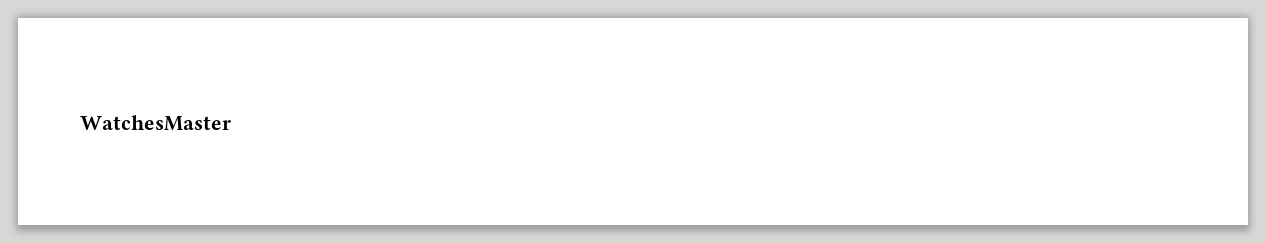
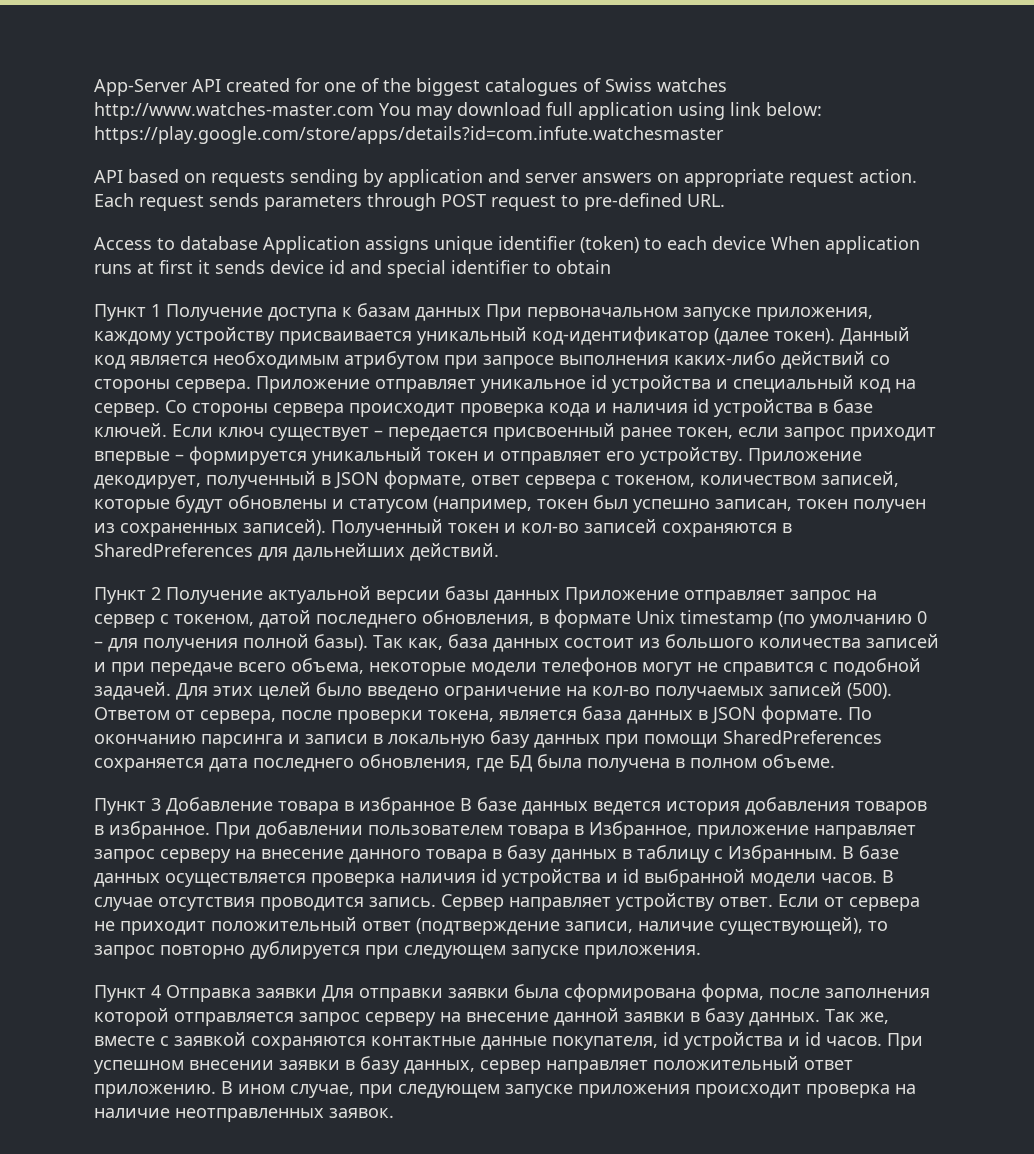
[80,115,231,131] WatchesMaster -> [94,78,727,96] [94,102,822,120] [94,126,724,144] [94,169,917,187] [94,193,725,211] [94,236,920,254] [94,260,611,278] [94,303,873,321] [94,326,910,345] [94,351,890,369] [94,375,916,393] [94,399,873,417] [94,423,936,441] [94,446,862,465] [94,470,899,489] [94,495,926,513] [94,519,792,537] [94,543,499,561] [94,586,877,604] [94,609,927,628] [94,634,939,652] [94,657,921,676] [94,682,892,700] [94,705,872,724] [94,730,882,748] [94,754,835,772] [94,797,927,815] [94,821,916,839] [94,845,899,863] [94,869,894,887] [94,893,920,911] [94,917,888,935] [94,941,701,959] [94,983,930,1002] [94,1008,889,1026] [94,1032,923,1050] [94,1056,853,1074] [94,1081,916,1098] [94,1108,394,1122] App-Server API created for one of the biggest catalogues of Swiss watches http://www.watches-master.com You may download full application using link below: https://play.google.com/store/apps/details?id=com.infute.watchesmaster // API based on requests sending by application and server answers on appropriate request action. Each request sends parameters through POST request to pre-defined URL. // Access to database Application assigns unique identifier (token) to each device When application runs at first it sends device id and special identifier to obtain // Пункт 1 Получение доступа к базам данных При первоначальном запуске приложения, каждому устройству присваивается уникальный код-идентификатор (далее токен). Данный код является необходимым атрибутом при запросе выполнения каких-либо действий со стороны сервера. Приложение отправляет уникальное id устройства и специальный код на сервер. Со стороны сервера происходит проверка кода и наличия id устройства в базе ключей. Если ключ существует – передается присвоенный ранее токен, если запрос приходит впервые – формируется уникальный токен и отправляет его устройству. Приложение декодирует, полученный в JSON формате, ответ сервера с токеном, количеством записей, которые будут обновлены и статусом (например, токен был успешно записан, токен получен из сохраненных записей). Полученный токен и кол-во записей сохраняются в SharedPreferences для дальнейших действий. // Пункт 2 Получение актуальной версии базы данных Приложение отправляет запрос на сервер с токеном, датой последнего обновления, в формате Unix timestamp (по умолчанию 0 – для получения полной базы). Так как, база данных состоит из большого количества записей и при передаче всего объема, некоторые модели телефонов могут не справится с подобной задачей. Для этих целей было введено ограничение на кол-во получаемых записей (500). Ответом от сервера, после проверки токена, является база данных в JSON формате. По окончанию парсинга и записи в локальную базу данных при помощи SharedPreferences сохраняется дата последнего обновления, где БД была получена в полном объеме. // Пункт 3 Добавление товара в избранное В базе данных ведется история добавления товаров в избранное. При добавлении пользователем товара в Избранное, приложение направляет запрос серверу на внесение данного товара в базу данных в таблицу с Избранным. В базе данных осуществляется проверка наличия id устройства и id выбранной модели часов. В случае отсутствия проводится запись. Сервер направляет устройству ответ. Если от сервера не приходит положительный ответ (подтверждение записи, наличие существующей), то запрос повторно дублируется при следующем запуске приложения. // Пункт 4 Отправка заявки Для отправки заявки была сформирована форма, после заполнения которой отправляется запрос серверу на внесение данной заявки в базу данных. Так же, вместе с заявкой сохраняются контактные данные покупателя, id устройства и id часов. При успешном внесении заявки в базу данных, сервер направляет положительный ответ приложению. В ином случае, при следующем запуске приложения происходит проверка на наличие неотправленных заявок.

